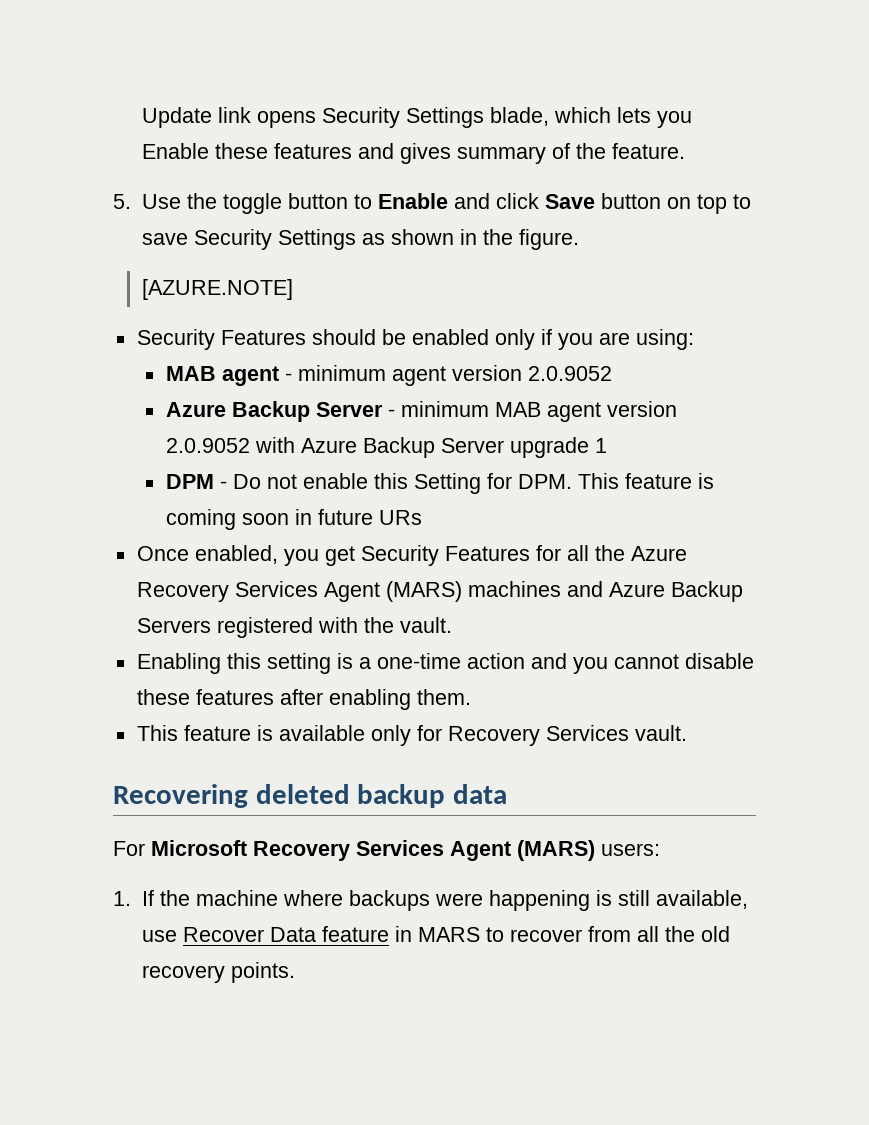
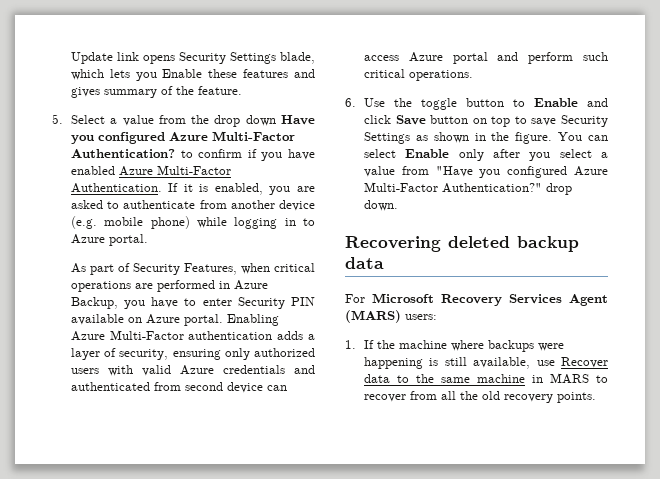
(131, 201) none -> [70,115,315,127] [70,131,295,144] [70,149,315,161] [70,165,231,176] [70,183,315,195] [70,200,315,211] [70,216,315,229] [70,234,148,246] [70,263,315,275] [70,280,268,292] [70,297,315,309] [70,314,279,326] [70,330,315,341] [70,348,315,360] [70,365,315,376] [70,382,287,393] [363,52,608,64] [363,69,473,81] [345,98,356,107] Select a value from the drop down Have you configured Azure Multi-Factor Authentication? to confirm if you have enabled Azure Multi-Factor Authentication. If it is enabled, you are asked to authenticate from another device (e.g. mobile phone) while logging in to Azure portal. // As part of Security Features, when critical operations are performed in Azure Backup, you have to enter Security PIN available on Azure portal. Enabling Azure Multi-Factor authentication adds a layer of security, ensuring only authorized users with valid Azure credentials and authenticated from second device can access Azure portal and perform such critical operations. // 6.
[142,279,294,300] [136,329,694,350] [165,365,612,386] [165,401,677,422] [165,437,607,458] [165,473,714,494] [165,509,422,530] [136,545,687,566] [136,581,743,602] [136,617,452,638] [136,653,754,674] [136,689,471,710] [136,725,687,746] // [AZURE.NOTE] // Security Features should be enabled only if you are using: // MAB agent - minimum agent version 2.0.9052 // Azure Backup Server - minimum MAB agent version 2.0.9052 with Azure Backup Server upgrade 1 // DPM - Do not enable this Setting for DPM. This feature is coming soon in future URs // Once enabled, you get Security Features for all the Azure Recovery Services Agent (MARS) machines and Azure Backup Servers registered with the vault. // Enabling this setting is a one-time action and you cannot disable these features after enabling them. // This feature is available only for Recovery Services vault. -> [558,132,608,141] [363,149,608,161] [363,166,608,178] [363,182,572,195] [363,200,398,211] You can select Enable only after you select a value from "Have you configured Azure Multi-Factor Authentication?" drop down.
[270,926,390,942] Data feature -> [363,374,525,383] data to the same machine

